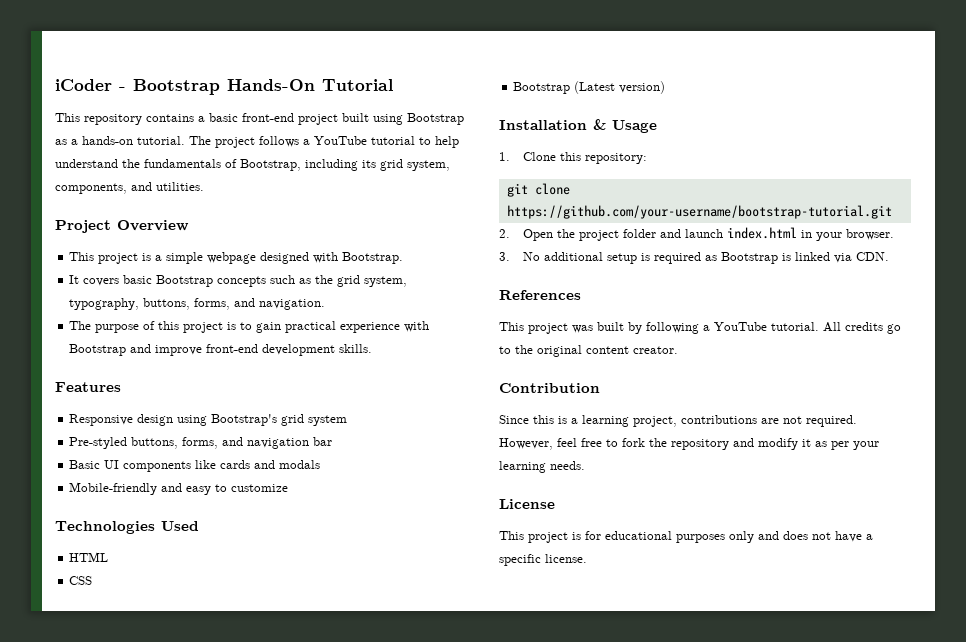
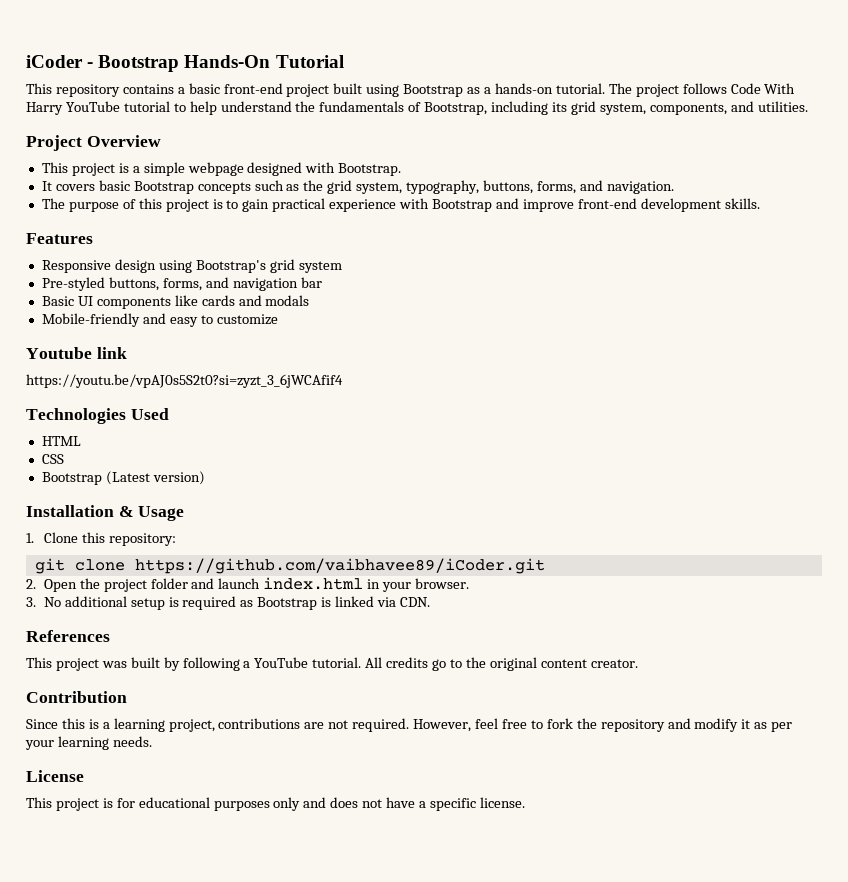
[303,139,310,145] a -> [730,83,796,94] [26,102,63,115] Code With Harry
(289, 488) none -> [26,347,127,359] [26,374,343,388] // Youtube link // https://youtu.be/vpAJ0s5S2t0?si=zyzt_3_6jWCAfif4
[506,205,892,219] https://github.com/your-username/bootstrap-tutorial.git -> [134,558,545,574] https://github.com/vaibhavee89/iCoder.git

